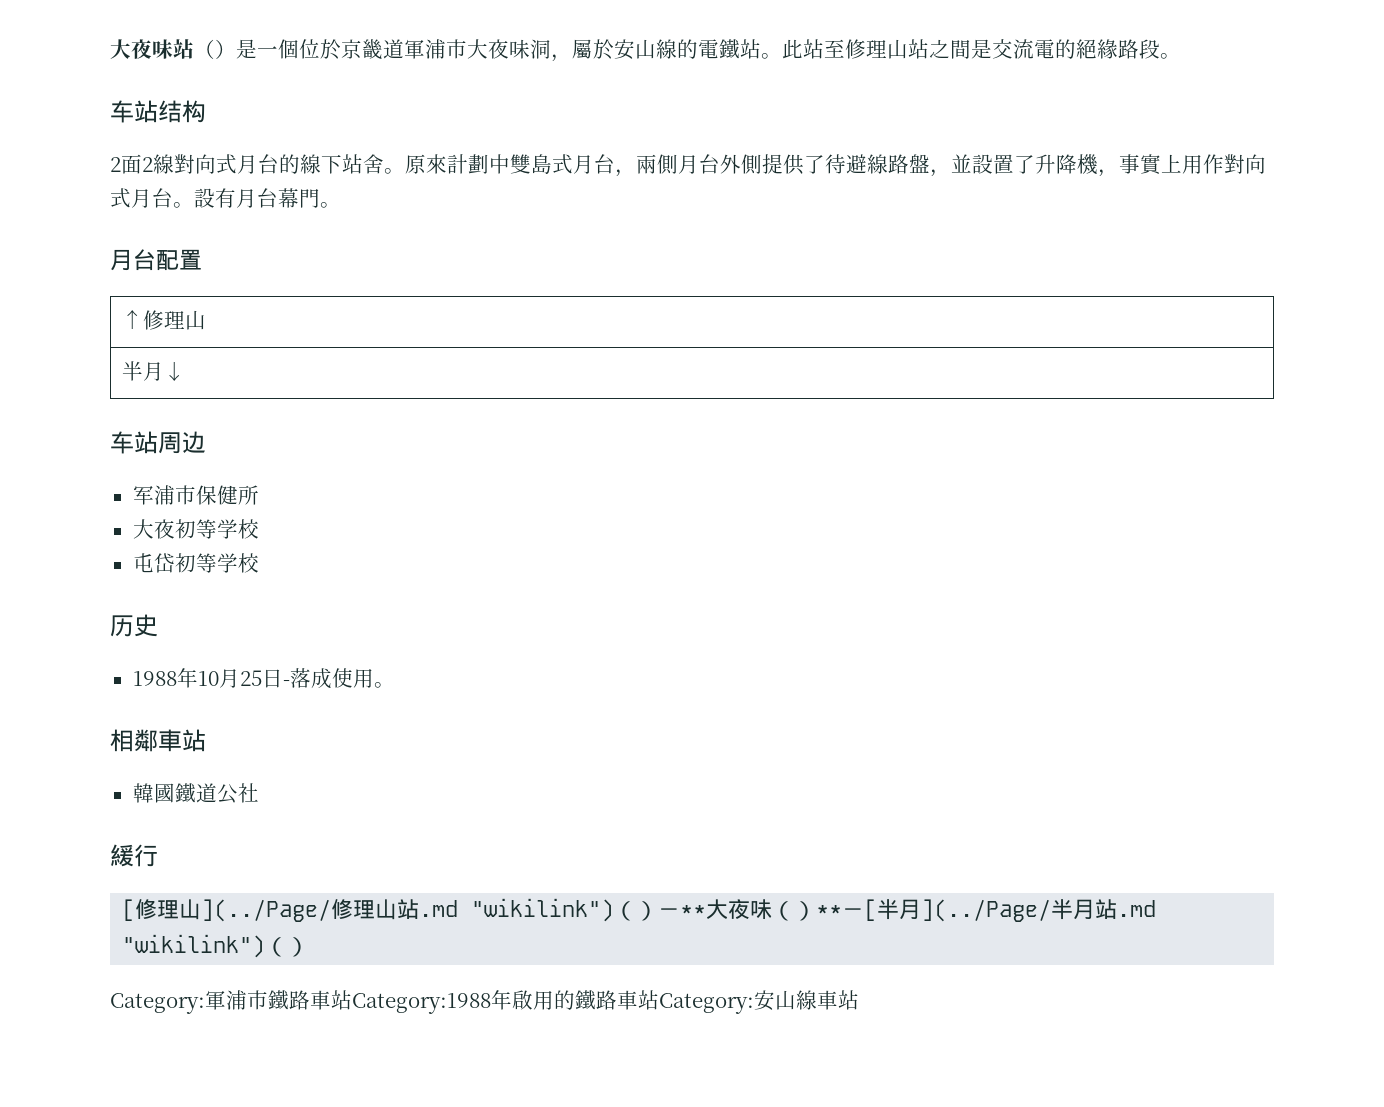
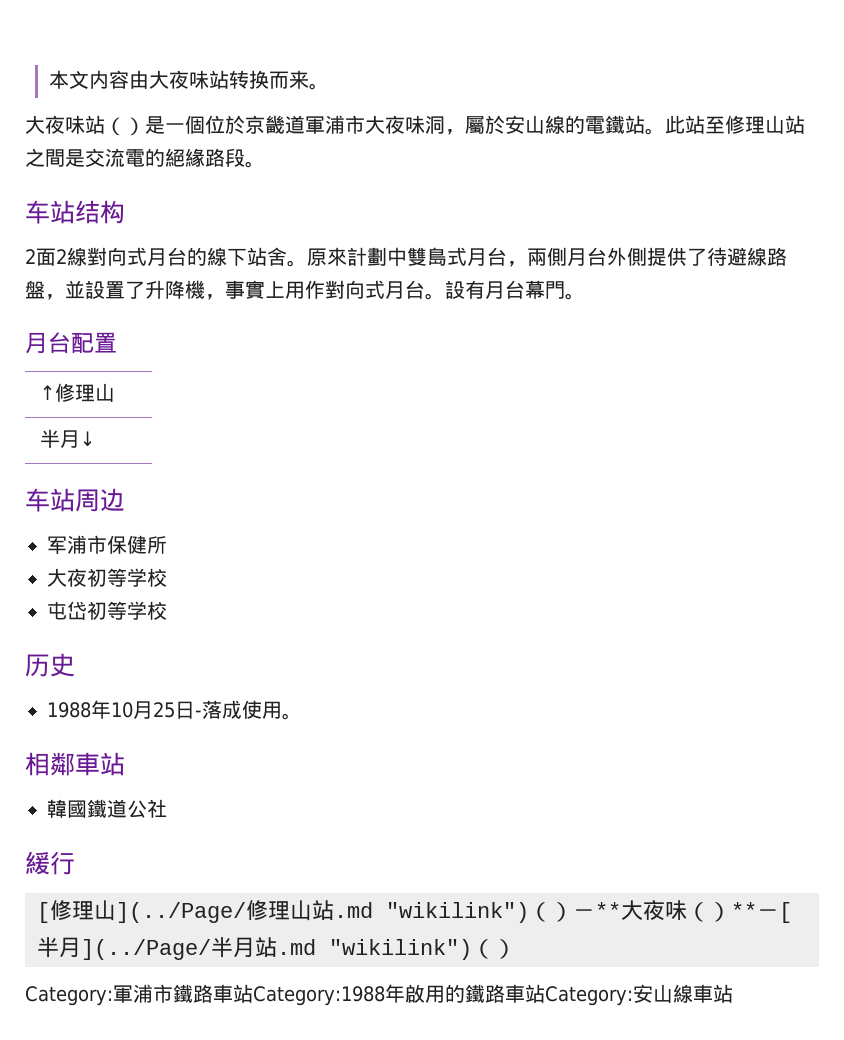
(110, 49) none -> [48,70,329,90] 本文内容由大夜味站转换而来。 //

